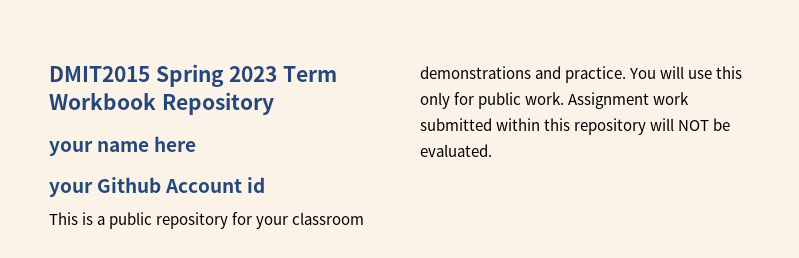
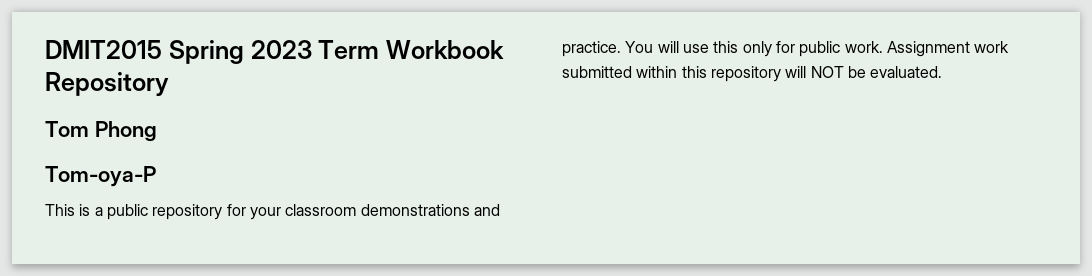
[49,136,197,156] [49,177,266,197] your name here // your Github Account id -> [45,121,157,142] [45,166,156,187] Tom Phong // Tom-oya-P

